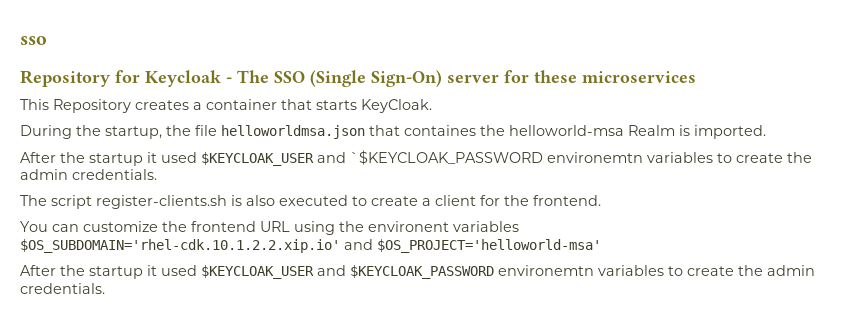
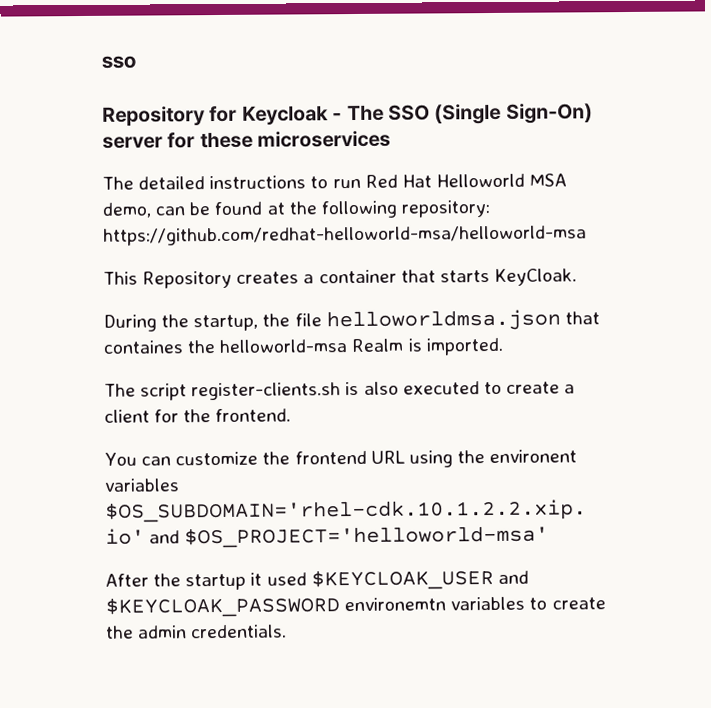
(696, 77) none -> [102,173,568,190] [102,200,490,219] [103,225,587,246] // The detailed instructions to run Red Hat Helloworld MSA demo, can be found at the following repository: https://github.com/redhat-helloworld-msa/helloworld-msa
[20,150,812,166] [20,169,157,180] // After the startup it used $KEYCLOAK_USER and `$KEYCLOAK_PASSWORD environemtn variables to create the admin credentials. -> (504, 346) none

